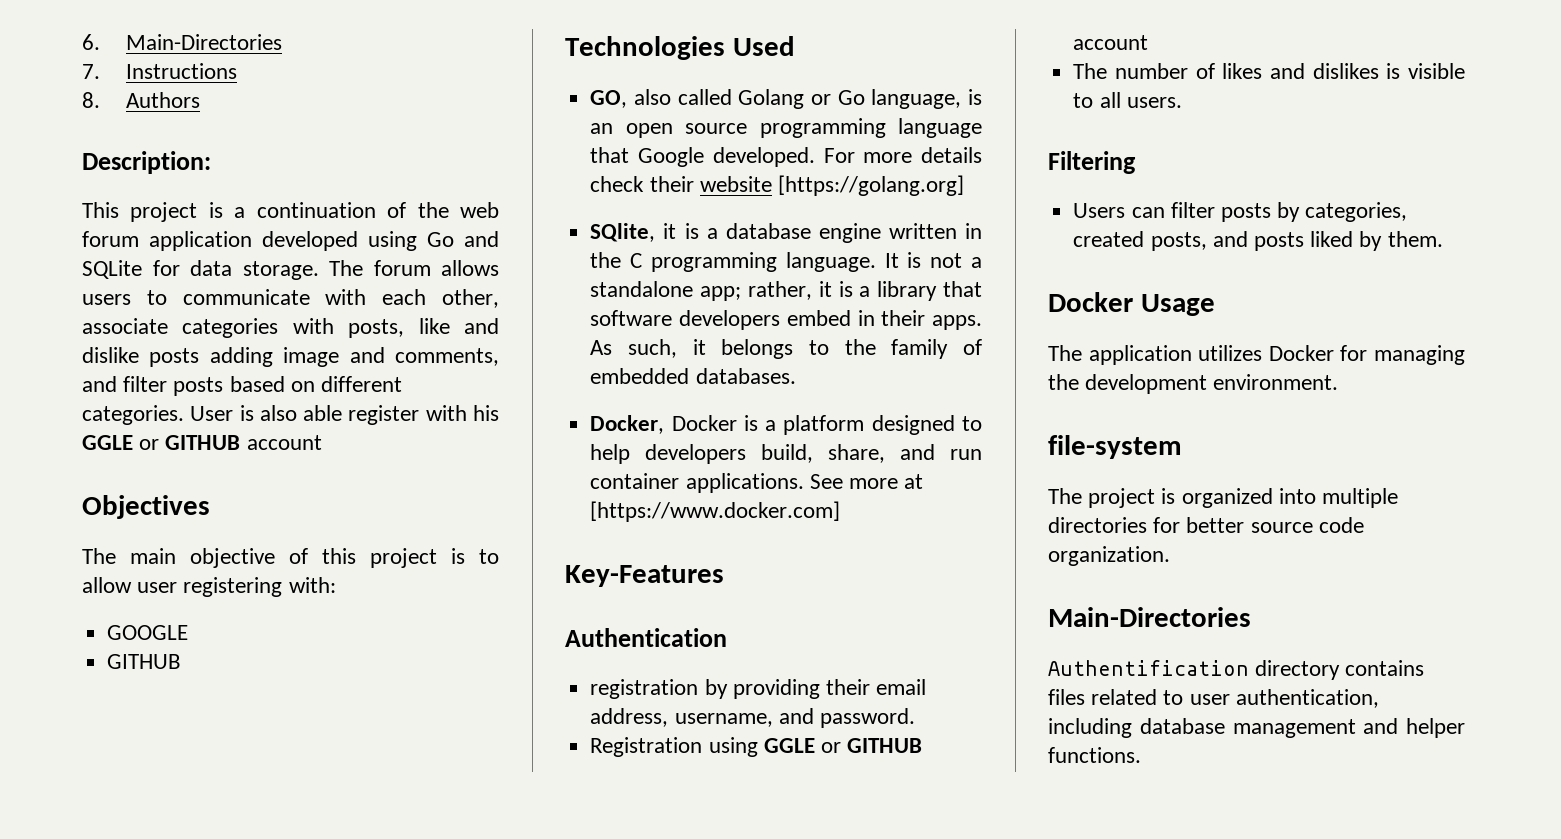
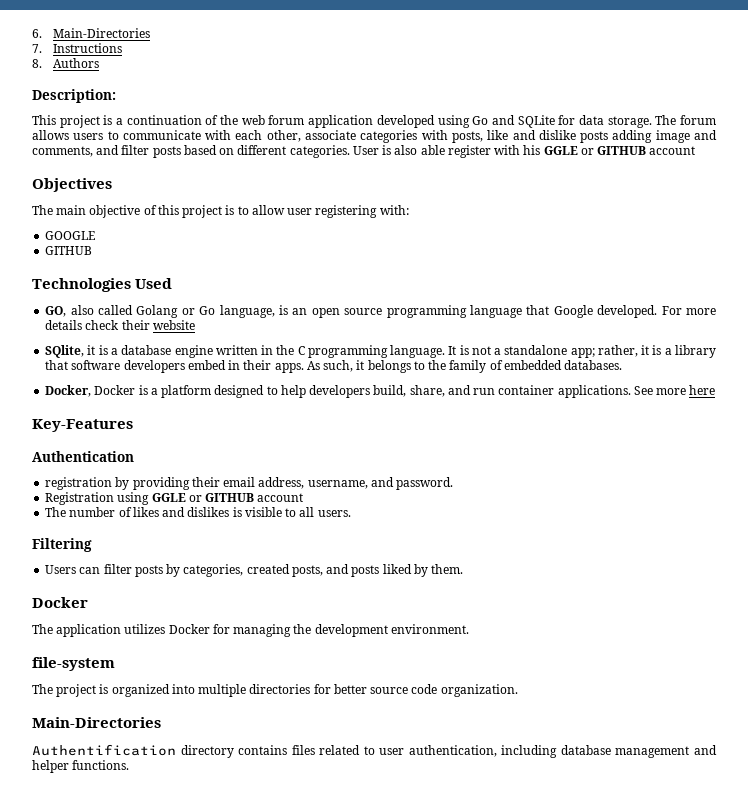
[777,175,964,196] [https://golang.org] -> (195, 325) none
[904,474,924,489] [590,501,841,522] at [https://www.docker.com] -> [689,385,716,395] here
[1140,294,1215,316] Usage -> (88, 602) none

